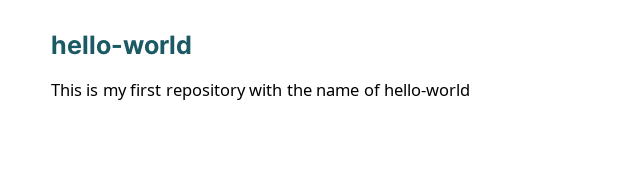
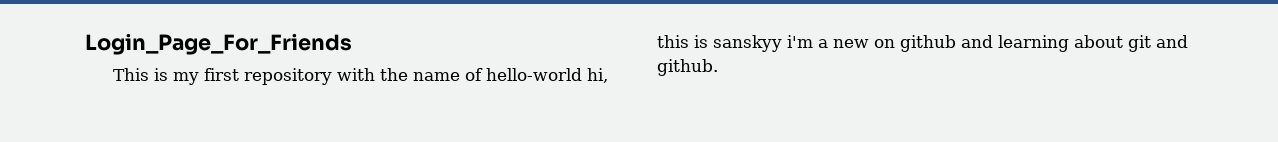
[51,35,192,55] hello-world -> [85,33,352,55] Login_Page_For_Friends
(471, 90) none -> [586,68,608,83] [657,35,1188,52] [657,59,718,76] hi, this is sanskyy i'm a new on github and learning about git and github.

